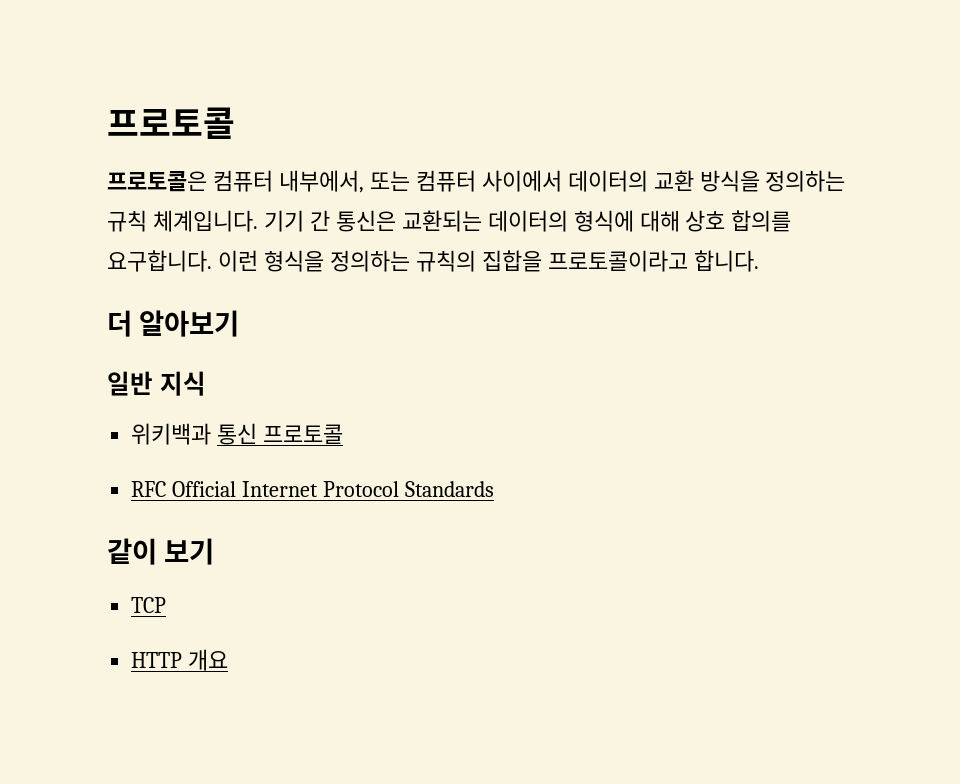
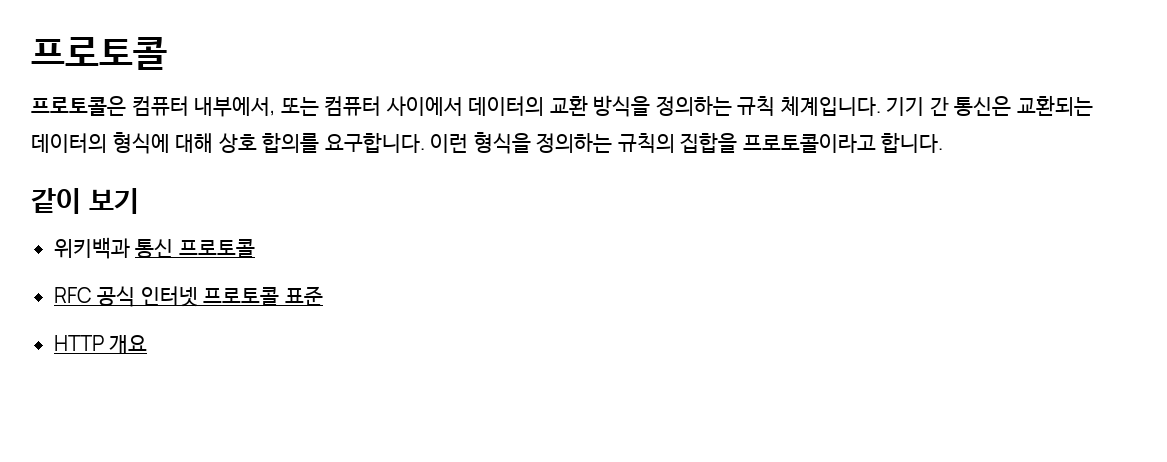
[107,310,240,337] [107,371,206,396] 더 알아보기 // 일반 지식 -> [31,188,139,214] 같이 보기
[172,481,494,497] [107,538,215,565] [131,597,167,613] Official Internet Protocol Standards // 같이 보기 // TCP -> [97,286,323,307] 공식 인터넷 프로토콜 표준

